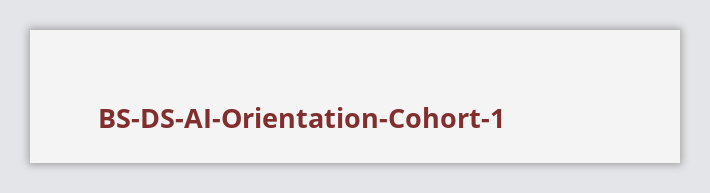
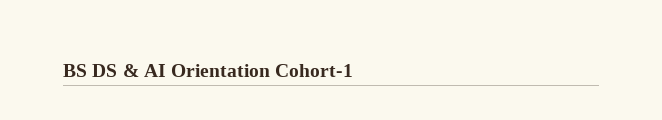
[98,107,505,128] BS-DS-AI-Orientation-Cohort-1 -> [63,64,354,77] BS DS & AI Orientation Cohort-1

